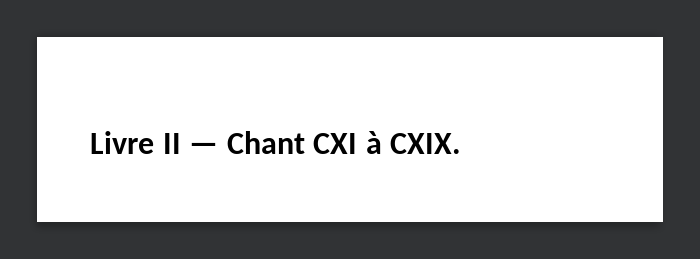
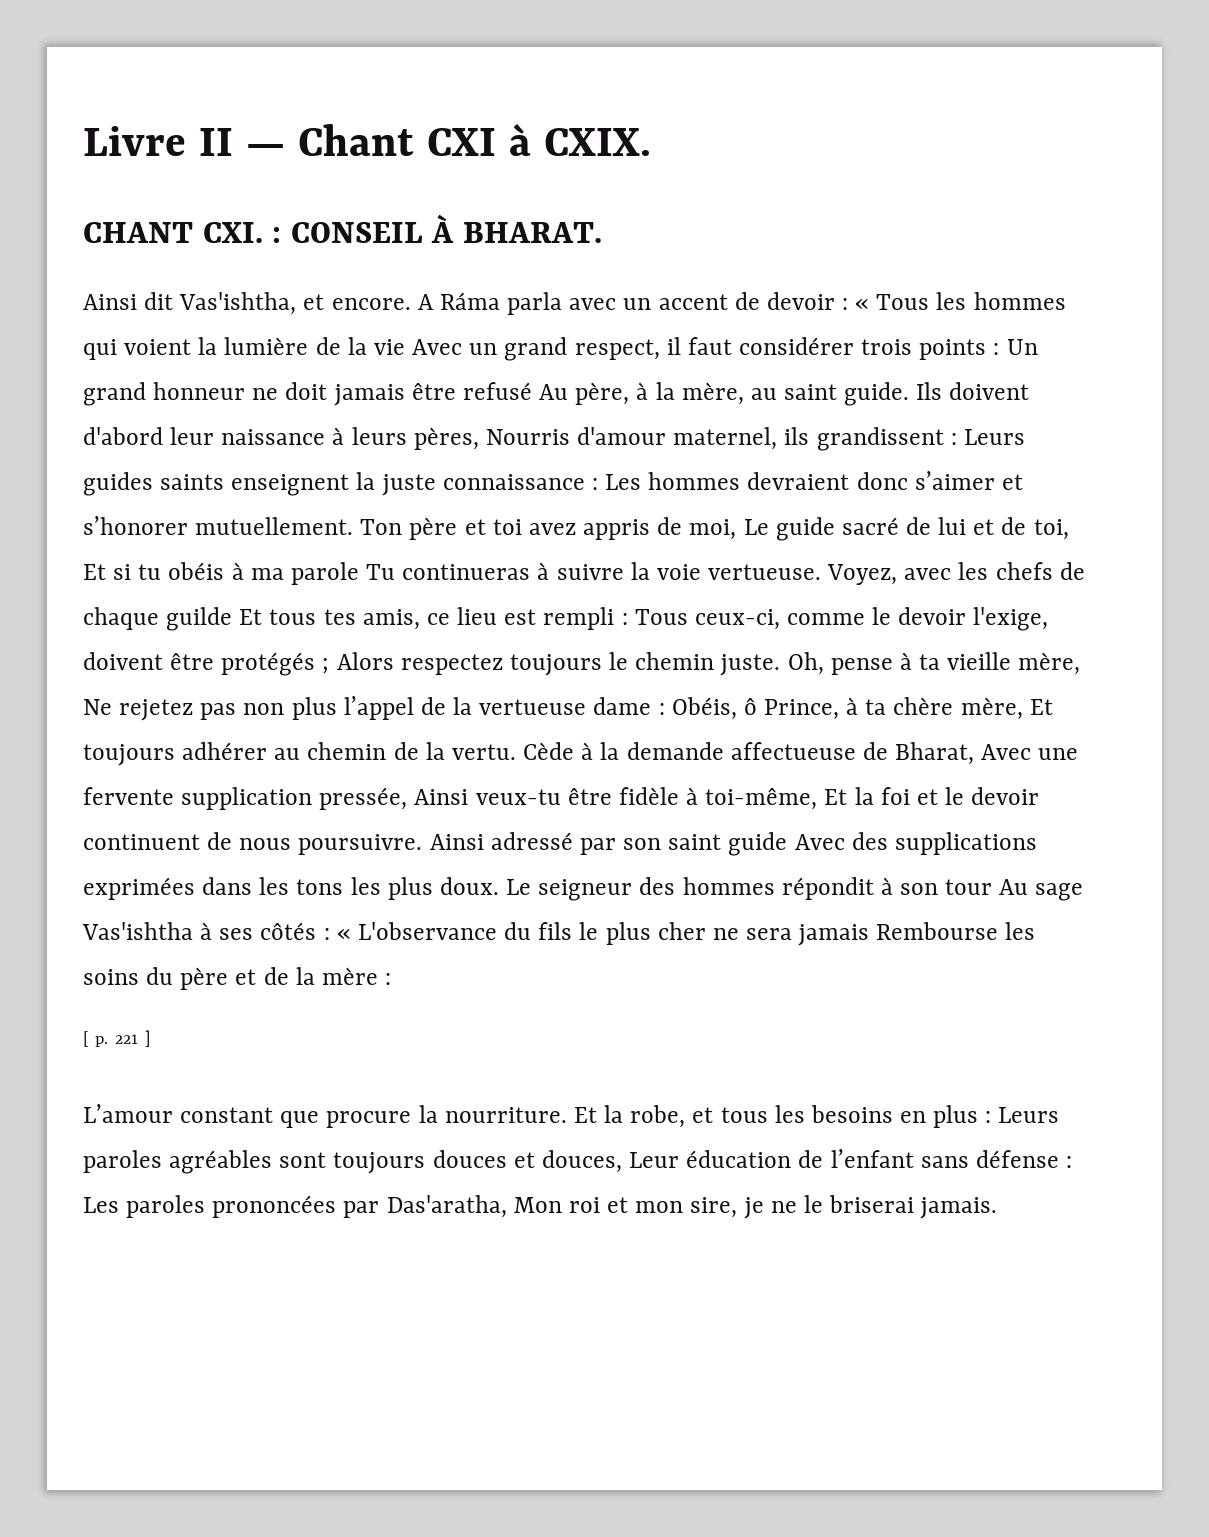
(462, 143) none -> [83,214,602,243] [83,292,1066,315] [83,337,1038,361] [83,382,1030,406] [83,427,1025,451] [83,471,1023,496] [83,516,1069,541] [83,562,1085,585] [83,607,1049,631] [83,652,1081,676] [83,696,1053,721] [83,742,1079,766] [83,787,1040,810] [83,832,1037,856] [83,877,1084,901] [82,922,1036,946] [83,967,392,990] [83,1030,151,1047] [83,1104,1060,1128] [83,1149,1073,1174] [83,1195,998,1219] // CHANT CXI. : CONSEIL À BHARAT. // Ainsi dit Vas'ishtha, et encore. A Ráma parla avec un accent de devoir : « Tous les hommes qui voient la lumière de la vie Avec un grand respect, il faut considérer trois points : Un grand honneur ne doit jamais être refusé Au père, à la mère, au saint guide. Ils doivent d'abord leur naissance à leurs pères, Nourris d'amour maternel, ils grandissent : Leurs guides saints enseignent la juste connaissance : Les hommes devraient donc s’aimer et s’honorer mutuellement. Ton père et toi avez appris de moi, Le guide sacré de lui et de toi, Et si tu obéis à ma parole Tu continueras à suivre la voie vertueuse. Voyez, avec les chefs de chaque guilde Et tous tes amis, ce lieu est rempli : Tous ceux-ci, comme le devoir l'exige, doivent être protégés ; Alors respectez toujours le chemin juste. Oh, pense à ta vieille mère, Ne rejetez pas non plus l’appel de la vertueuse dame : Obéis, ô Prince, à ta chère mère, Et toujours adhérer au chemin de la vertu. Cède à la demande affectueuse de Bharat, Avec une fervente supplication pressée, Ainsi veux-tu être fidèle à toi-même, Et la foi et le devoir continuent de nous poursuivre. Ainsi adressé par son saint guide Avec des supplications exprimées dans les tons les plus doux. Le seigneur des hommes répondit à son tour Au sage Vas'ishtha à ses côtés : « L'observance du fils le plus cher ne sera jamais Rembourse les soins du père et de la mère : // [ p. 221 ] // L’amour constant que procure la nourriture. Et la robe, et tous les besoins en plus : Leurs paroles agréables sont toujours douces et douces, Leur éducation de l’enfant sans défense : Les paroles prononcées par Das'aratha, Mon roi et mon sire, je ne le briserai jamais.

